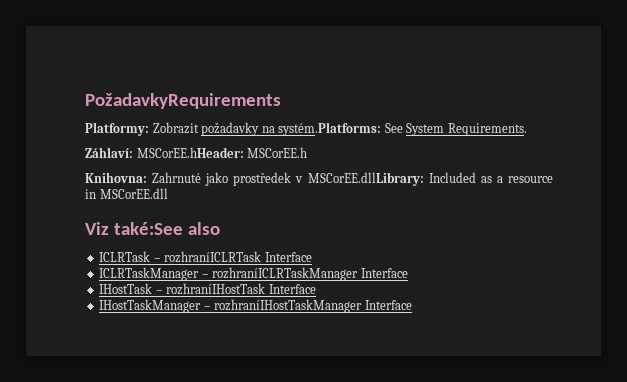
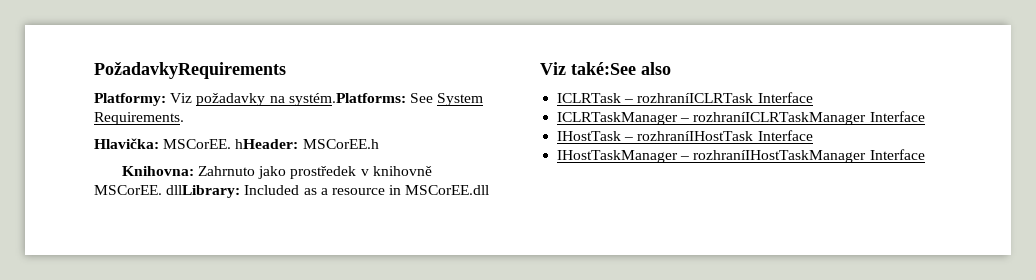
[152,122,199,134] Zobrazit -> [170,93,193,103] Viz
[85,147,244,158] Záhlaví: MSCorEE.hHeader: -> [94,138,299,149] Hlavička: MSCorEE. hHeader:
[152,172,202,183] Zahrnuté -> [197,166,255,176] Zahrnuto
[307,172,424,186] MSCorEE.dllLibrary: -> [372,166,432,176] [94,185,241,198] knihovně MSCorEE. dllLibrary:

